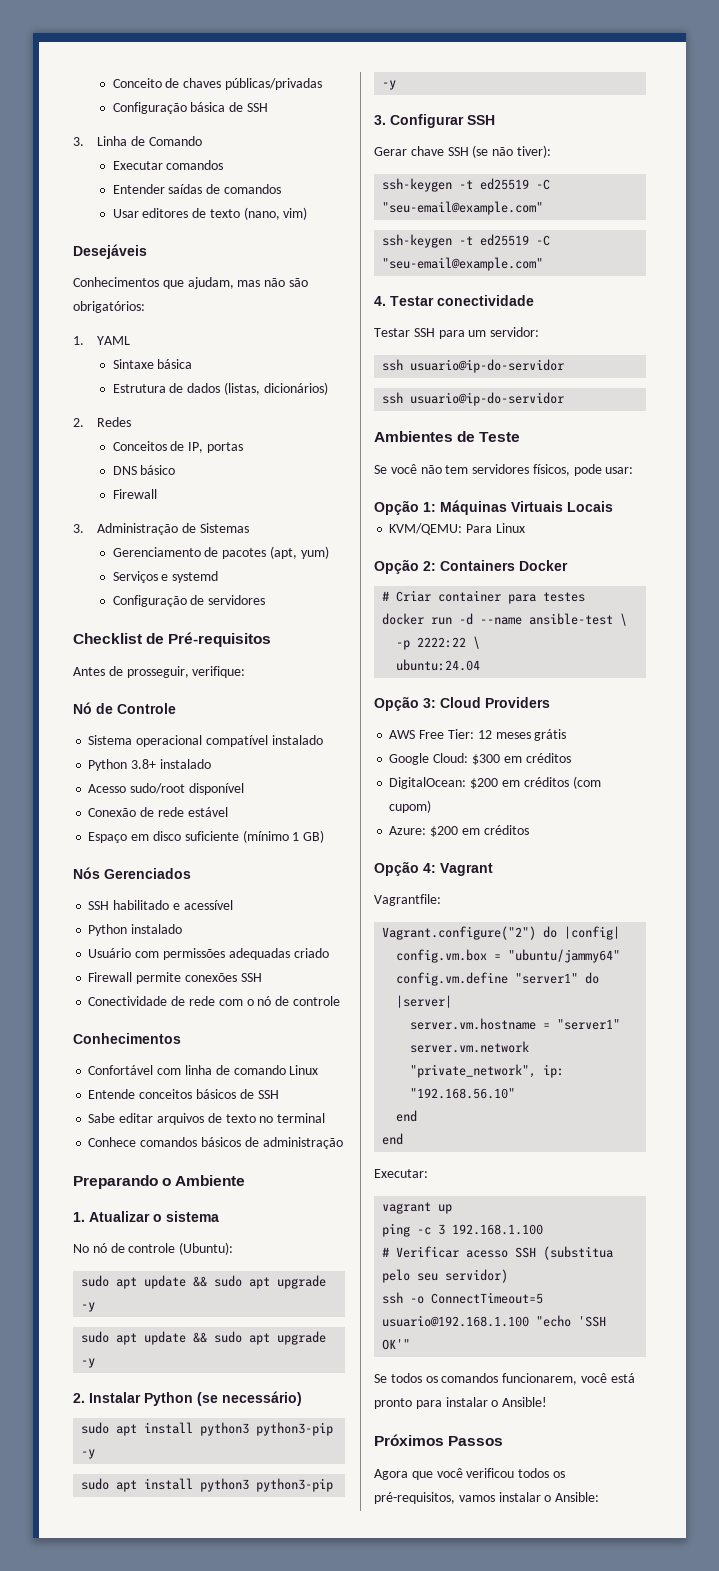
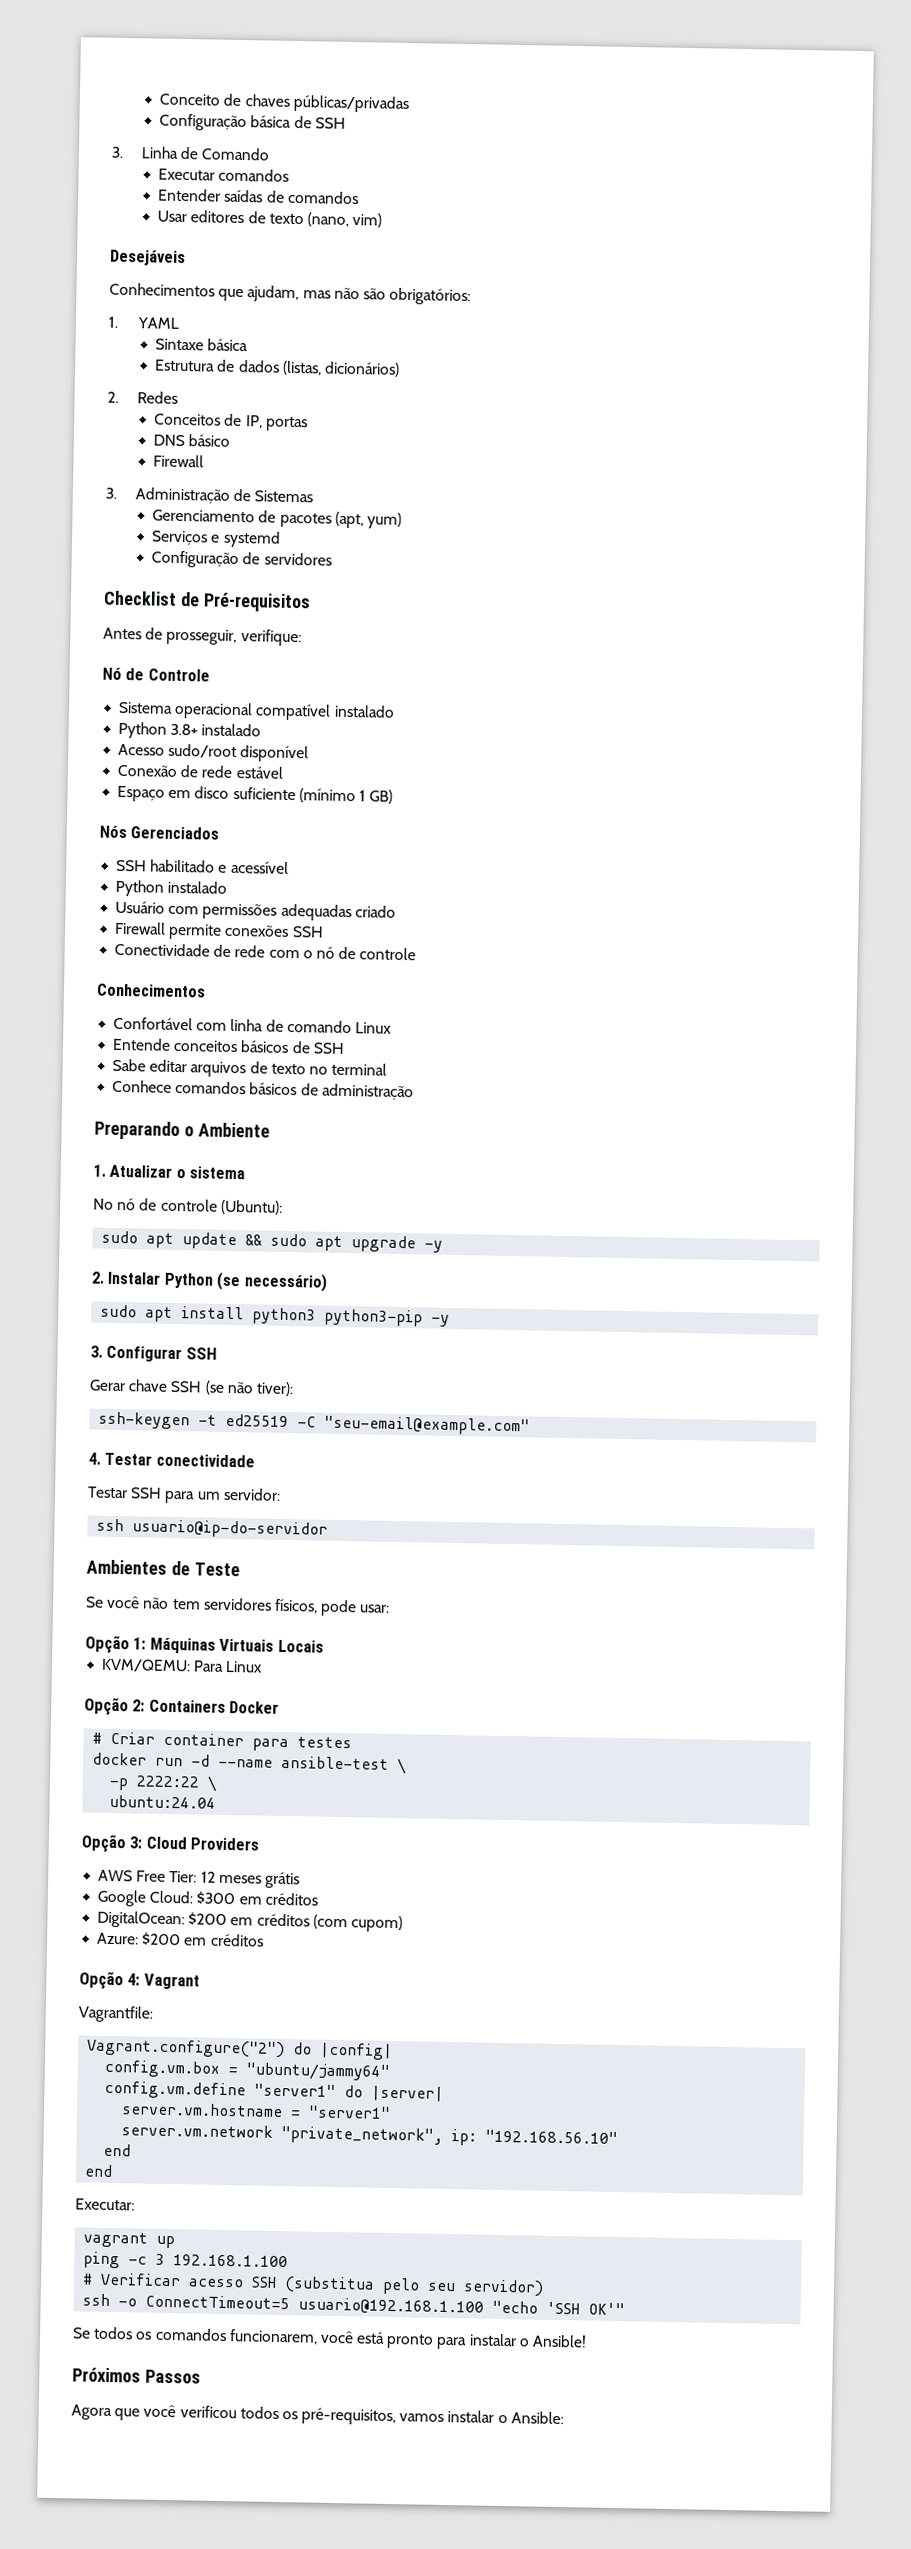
[81,1331,327,1345] [81,1358,96,1368] // sudo apt update && sudo apt upgrade -y -> (444, 1246) none
[81,1478,334,1492] [382,80,397,90] // sudo apt install python3 python3-pip -y -> (451, 1320) none
[382,234,551,248] [382,257,544,271] // ssh-keygen -t ed25519 -C "seu-email@example.com" -> (531, 1425) none
[382,392,565,406] // ssh usuario@ip-do-servidor -> (329, 1529) none

